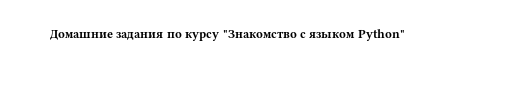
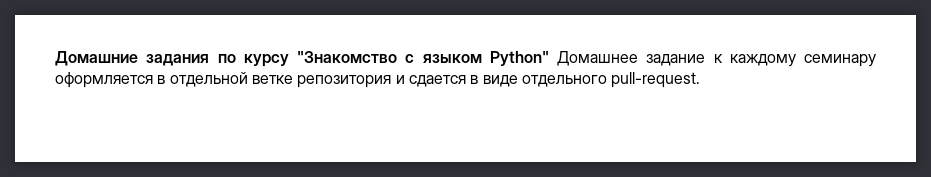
(405, 35) none -> [557,51,876,67] [55,72,701,88] Домашнее задание к каждому семинару оформляется в отдельной ветке репозитория и сдается в виде отдельного pull-request.

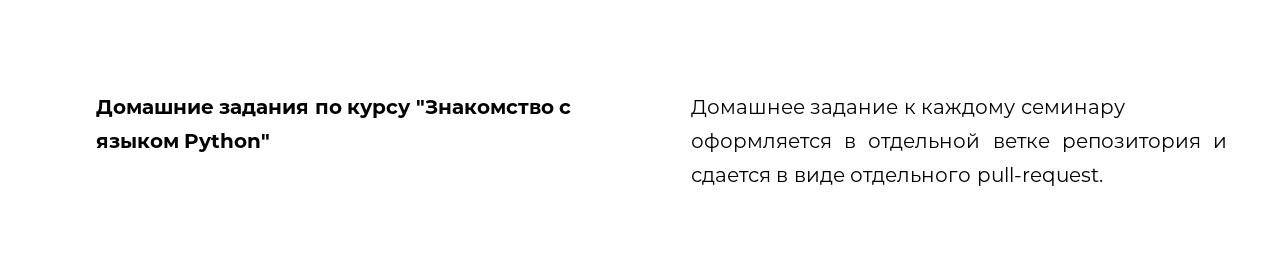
(549, 58) none -> (271, 142) //

